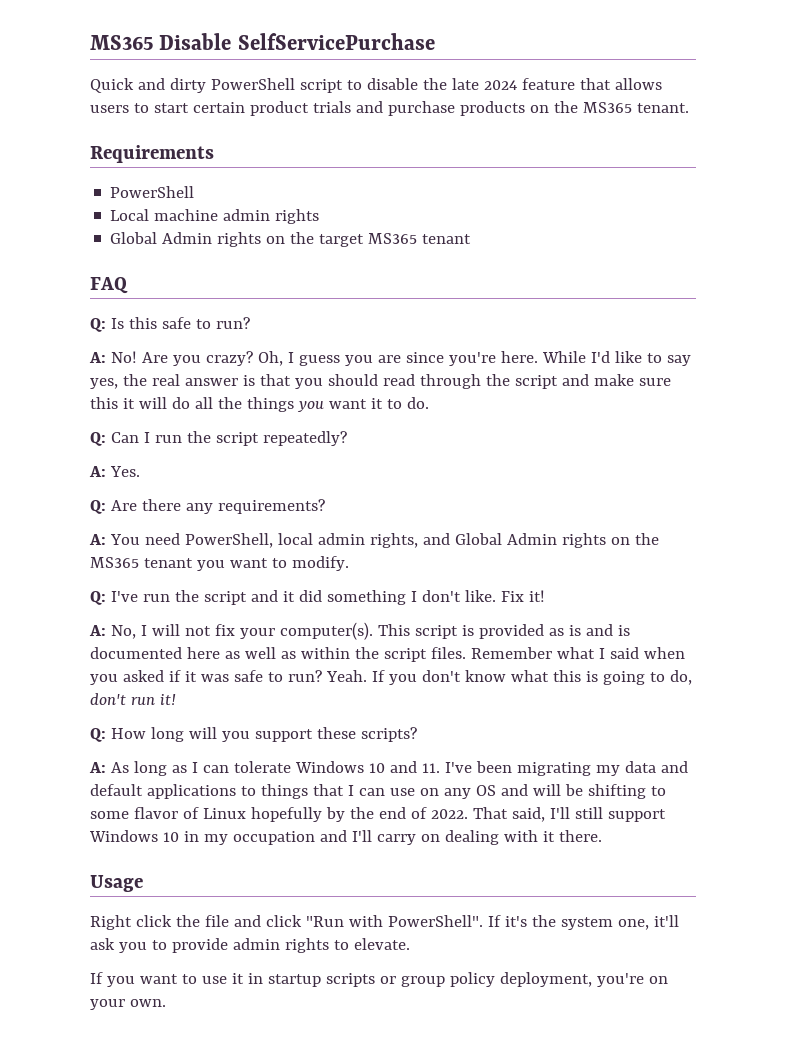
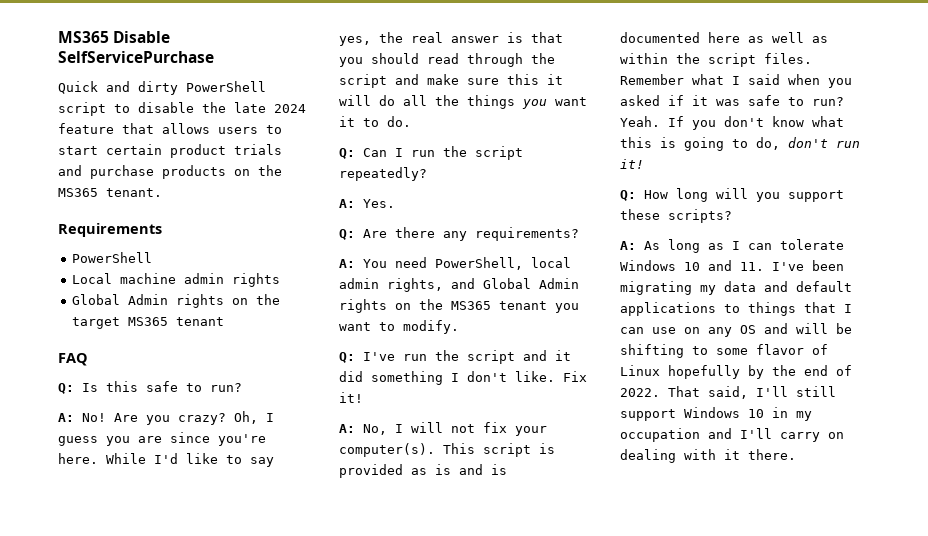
[90,875,143,892] [90,915,679,930] [90,938,410,953] [90,972,668,987] [90,999,166,1010] // Usage // Right click the file and click "Run with PowerShell". If it's the system one, it'll ask you to provide admin rights to elevate. // If you want to use it in startup scripts or group policy deployment, you're on your own. -> (796, 454) none

